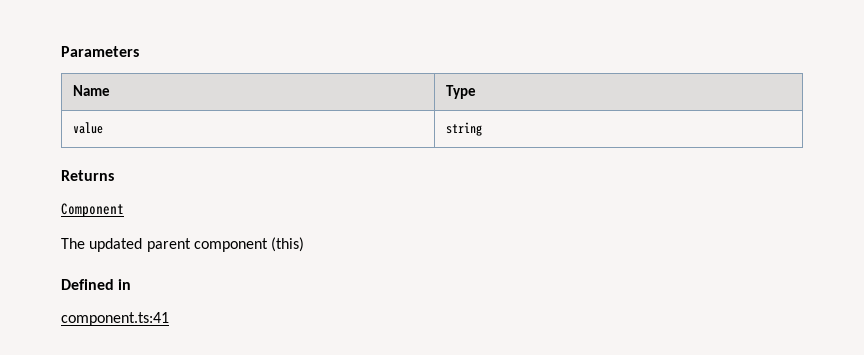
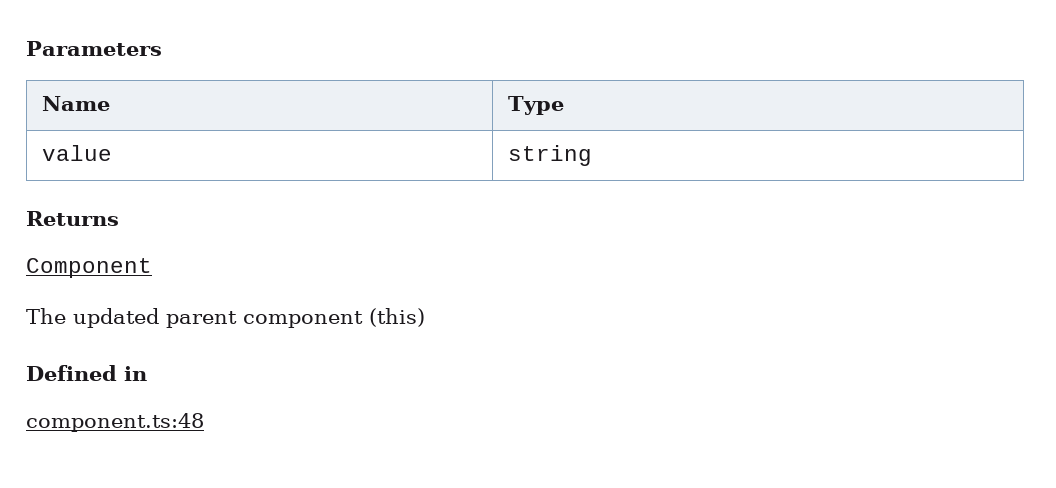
[61,312,169,326] component.ts:41 -> [26,413,204,432] component.ts:48

